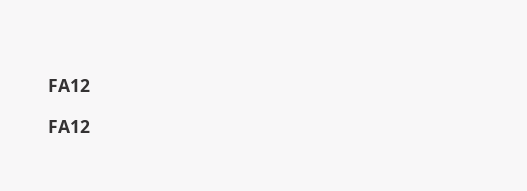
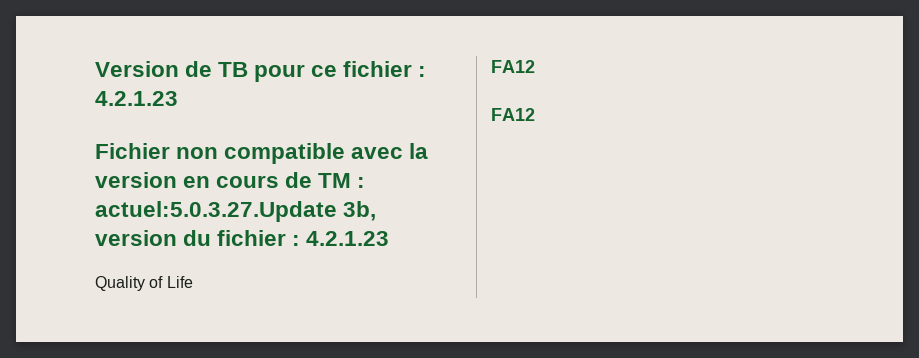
(48, 85) none -> [95,61,427,82] [95,91,178,106] [95,143,429,164] [95,172,366,188] [95,201,377,222] [95,230,390,246] [95,276,193,291] Version de TB pour ce fichier : 4.2.1.23 // Fichier non compatible avec la version en cours de TM : actuel:5.0.3.27.Update 3b, version du fichier : 4.2.1.23 // Quality of Life //

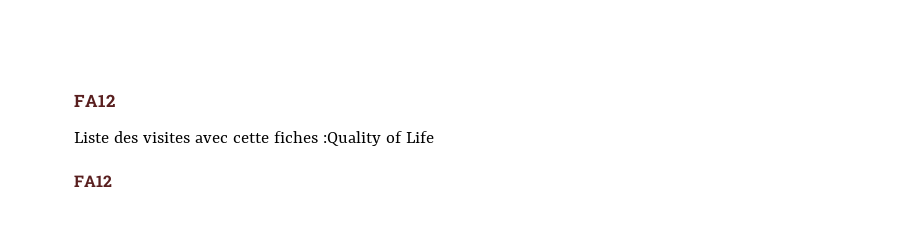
[95,61,427,82] [95,91,178,106] [95,143,429,164] [95,172,366,188] [95,201,377,222] [95,230,390,246] [95,276,145,291] Version de TB pour ce fichier : 4.2.1.23 // Fichier non compatible avec la version en cours de TM : actuel:5.0.3.27.Update 3b, version du fichier : 4.2.1.23 // Quality -> [74,94,115,107] [74,131,381,146] FA12 // Liste des visites avec cette fiches :Quality
[491,108,535,121] // FA12 -> (112, 181) none

